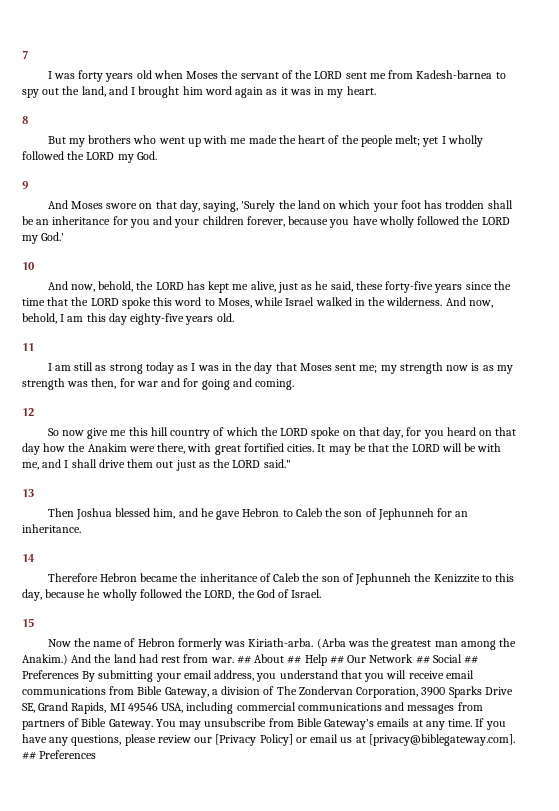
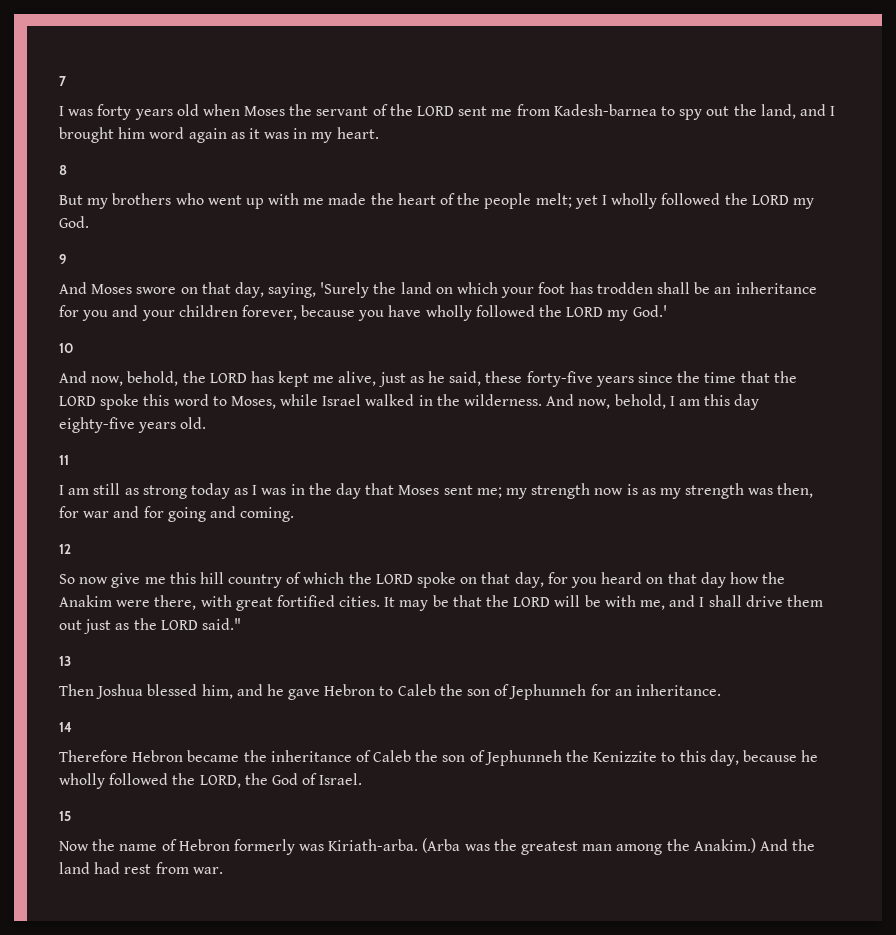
[236,654,479,666] [22,670,474,682] [22,686,513,698] [22,702,483,714] [22,718,506,730] [22,734,515,746] [22,750,97,760] ## About ## Help ## Our Network ## Social ## Preferences By submitting your email address, you understand that you will receive email communications from Bible Gateway, a division of The Zondervan Corporation, 3900 Sparks Drive SE, Grand Rapids, MI 49546 USA, including commercial communications and messages from partners of Bible Gateway. You may unsubscribe from Bible Gateway’s emails at any time. If you have any questions, please review our [Privacy Policy] or email us at [privacy@biblegateway.com]. ## Preferences -> (223, 870) none

